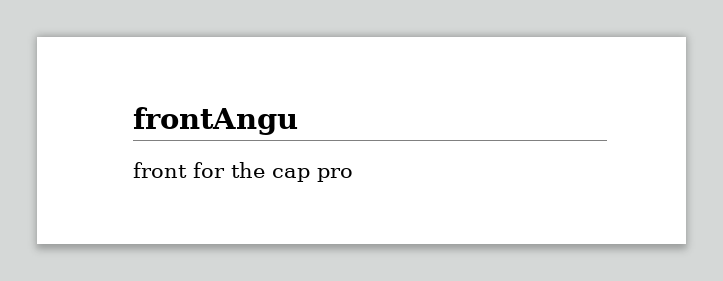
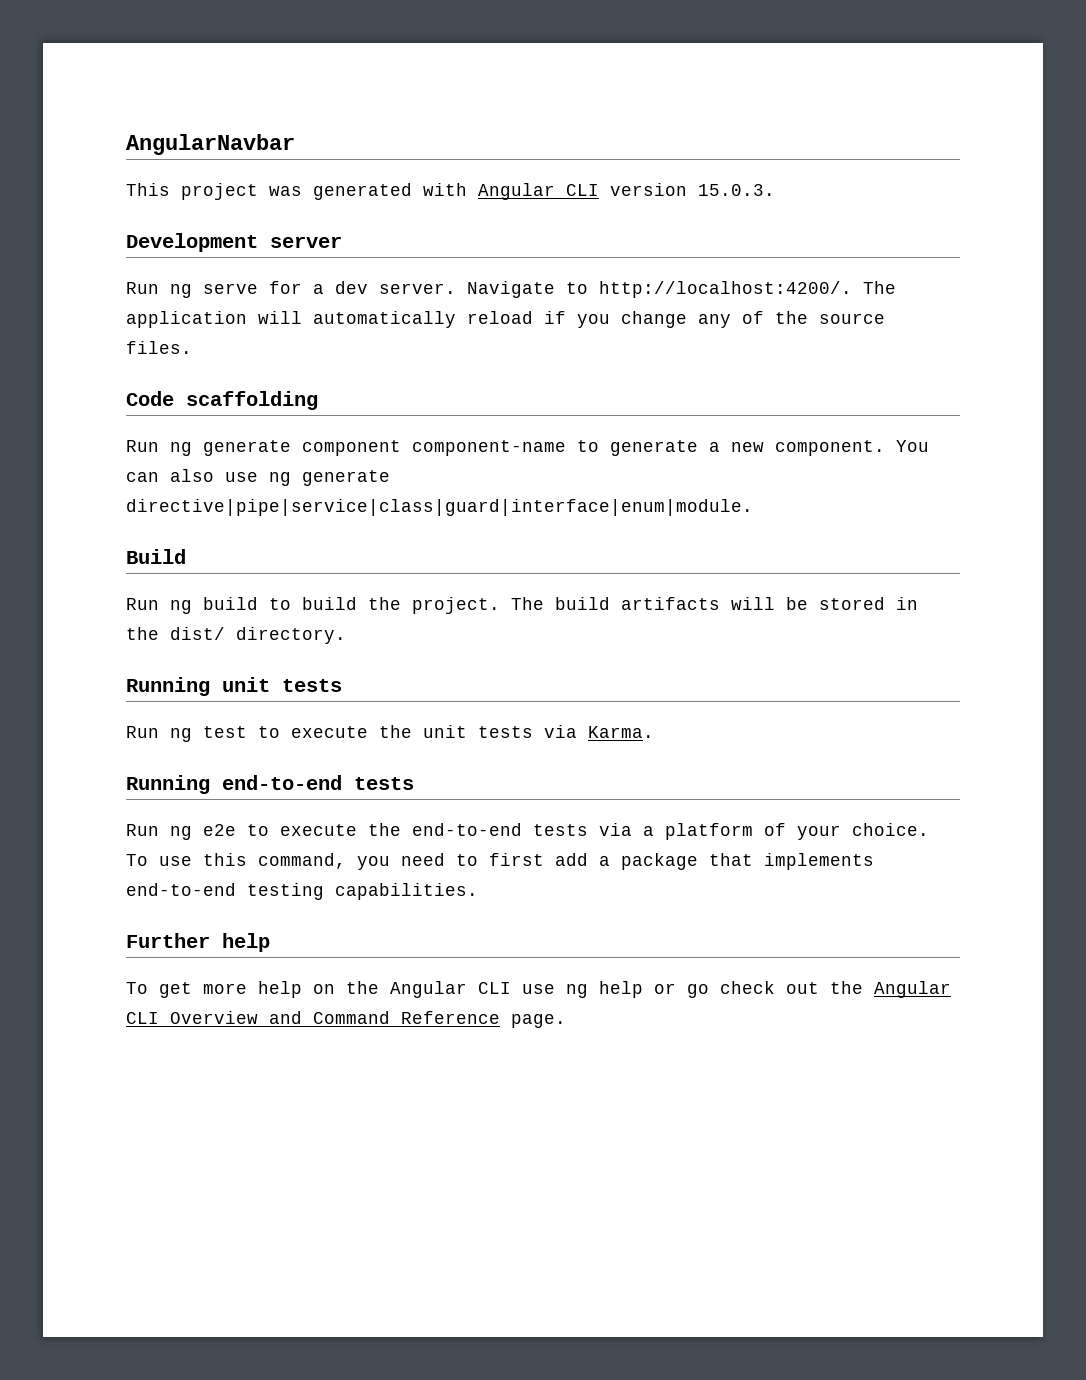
[133,107,298,135] [133,162,353,182] frontAngu // front for the cap pro -> [126,134,295,155] [126,183,775,200] [126,233,342,252] [126,281,896,298] [126,311,885,328] [126,341,192,354] [126,391,318,410] [126,440,929,456] [126,469,390,486] [126,499,753,516] [126,549,186,564] [126,597,918,614] [126,627,346,644] [126,677,342,696] [126,725,654,742] [126,775,414,794] [126,823,929,840] [126,853,874,870] [126,883,478,900] [126,933,270,952] [126,981,951,998] [126,1011,566,1028] AngularNavbar // This project was generated with Angular CLI version 15.0.3. // Development server // Run ng serve for a dev server. Navigate to http://localhost:4200/. The application will automatically reload if you change any of the source files. // Code scaffolding // Run ng generate component component-name to generate a new component. You can also use ng generate directive|pipe|service|class|guard|interface|enum|module. // Build // Run ng build to build the project. The build artifacts will be stored in the dist/ directory. // Running unit tests // Run ng test to execute the unit tests via Karma. // Running end-to-end tests // Run ng e2e to execute the end-to-end tests via a platform of your choice. To use this command, you need to first add a package that implements end-to-end testing capabilities. // Further help // To get more help on the Angular CLI use ng help or go check out the Angular CLI Overview and Command Reference page.

